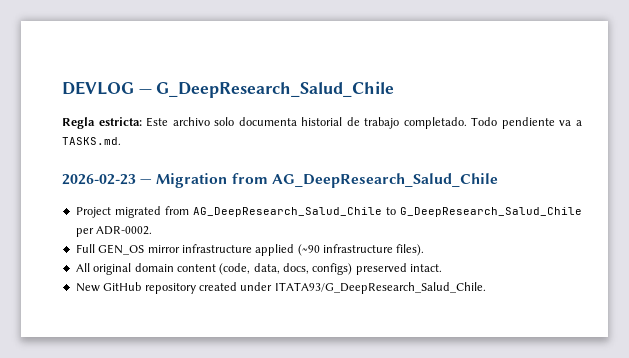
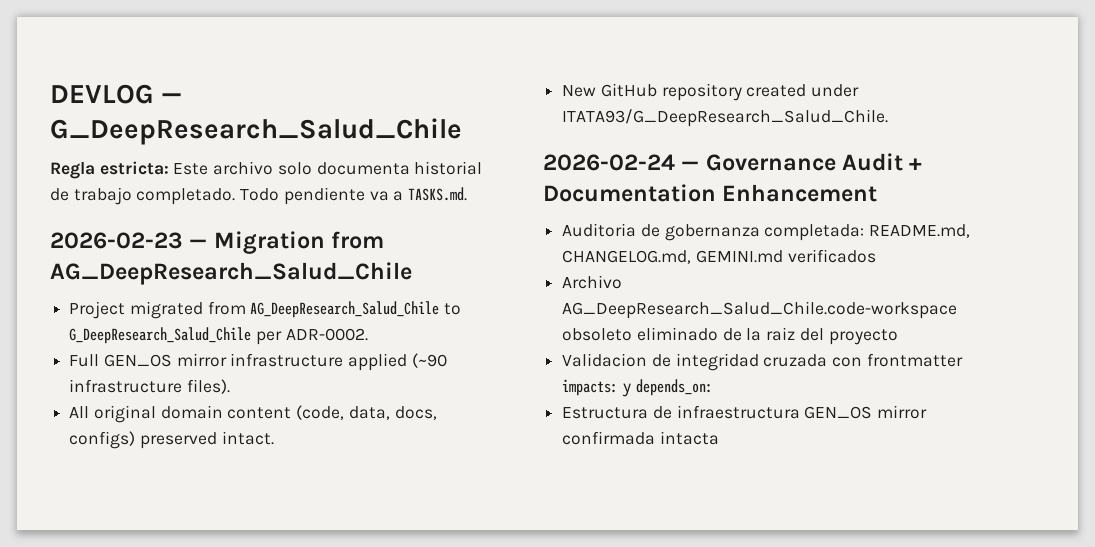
(486, 288) none -> [543,153,923,171] [543,184,878,202] [562,223,971,241] [562,249,876,264] [562,275,623,289] [562,301,958,319] [562,327,898,345] [562,353,963,371] [562,379,713,397] [562,405,928,419] [562,431,719,445] // 2026-02-24 — Governance Audit + Documentation Enhancement // Auditoria de gobernanza completada: README.md, CHANGELOG.md, GEMINI.md verificados // Archivo AG_DeepResearch_Salud_Chile.code-workspace obsoleto eliminado de la raiz del proyecto // Validacion de integridad cruzada con frontmatter impacts: y depends_on: // Estructura de infraestructura GEN_OS mirror confirmada intacta

